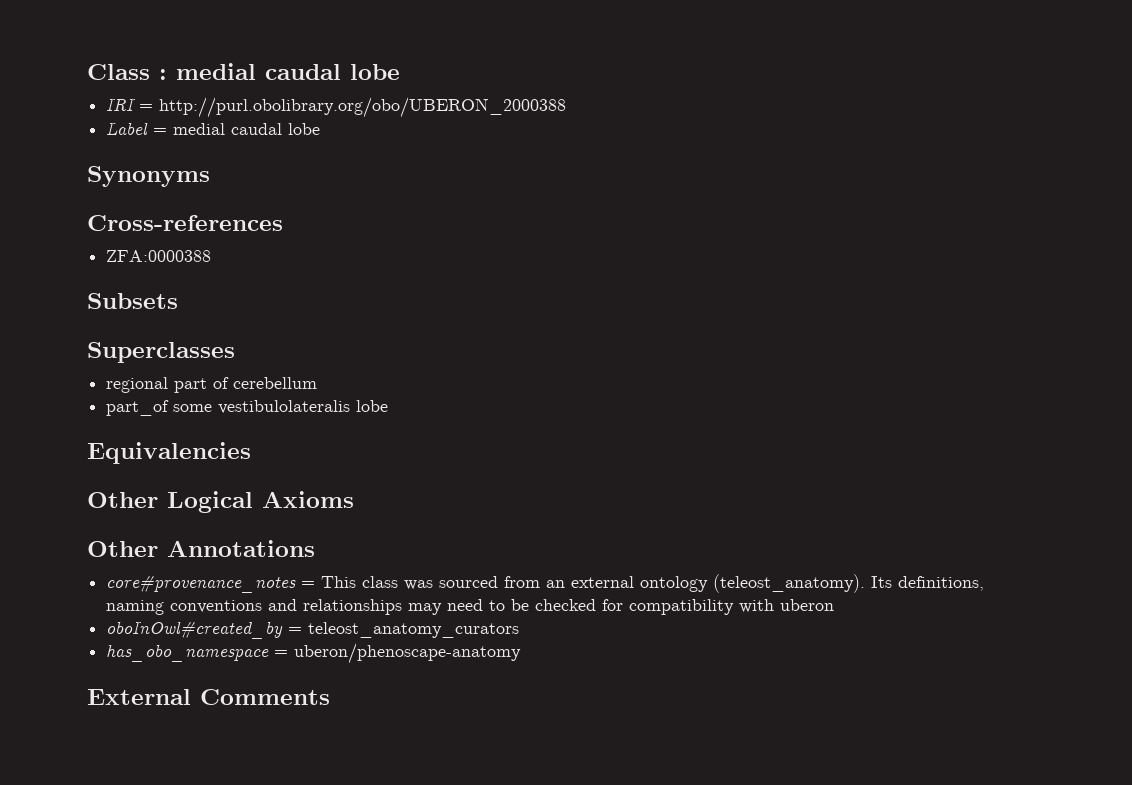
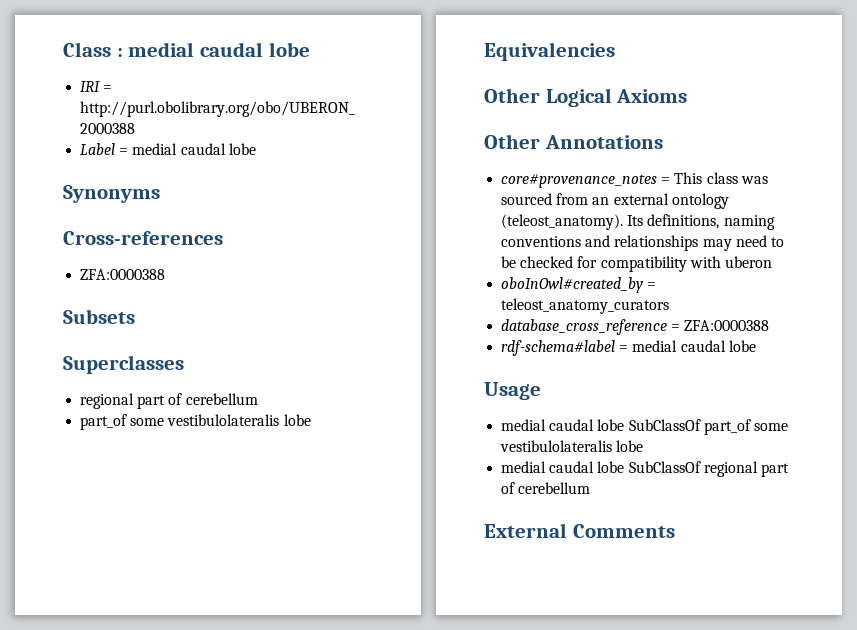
[106,643,522,664] has_obo_namespace = uberon/phenoscape-anatomy -> [501,319,770,335] [501,340,756,356] [484,382,541,400] [501,419,788,435] [500,440,644,452] [501,461,789,477] [501,482,591,494] database_cross_reference = ZFA:0000388 // rdf-schema#label = medial caudal lobe // Usage // medial caudal lobe SubClassOf part_of some vestibulolateralis lobe // medial caudal lobe SubClassOf regional part of cerebellum

